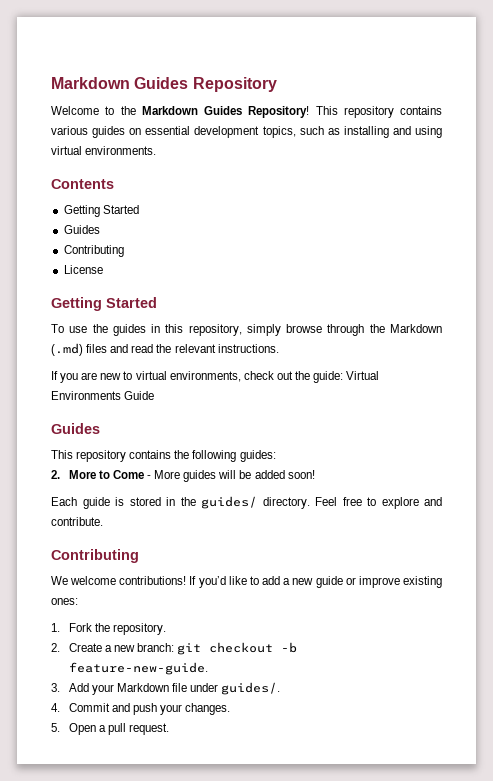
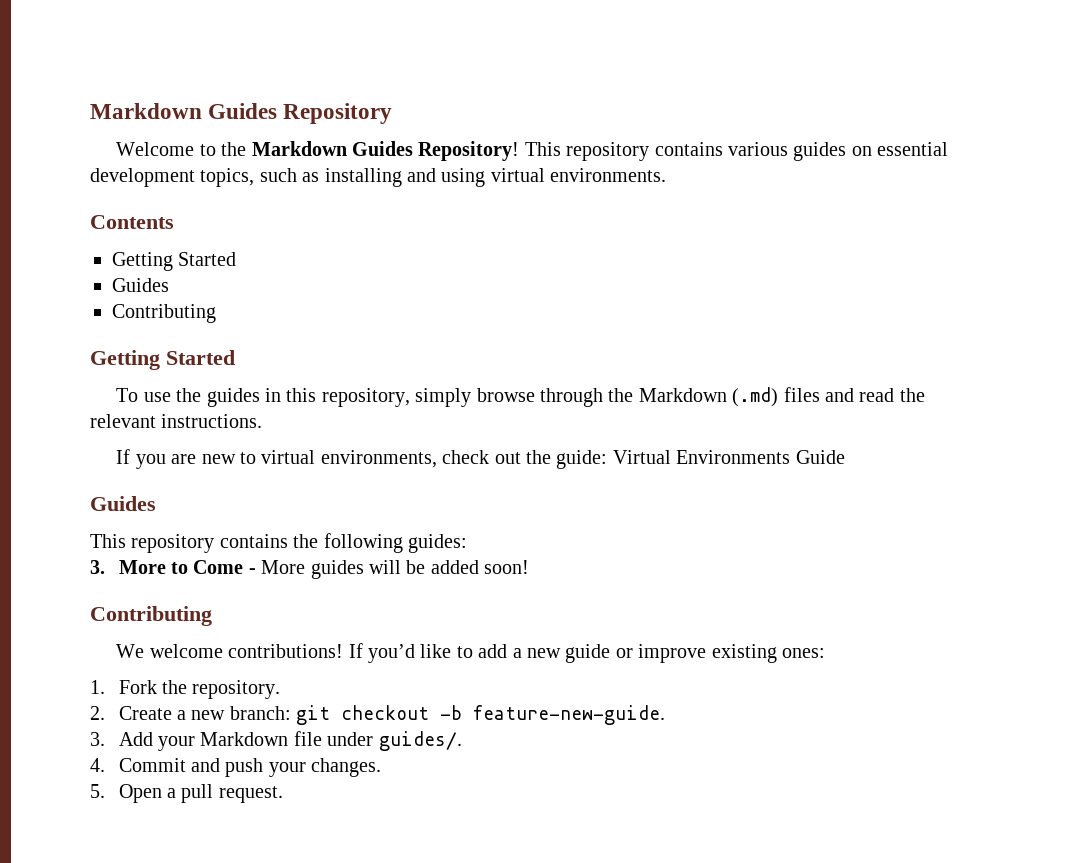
[63,265,103,274] // License -> (216, 313) none
[51,470,60,479] 2. -> [90,560,105,574] 3.
[51,496,442,509] [51,517,103,526] // Each guide is stored in the guides/ directory. Feel free to explore and contribute. -> (530, 567) none

